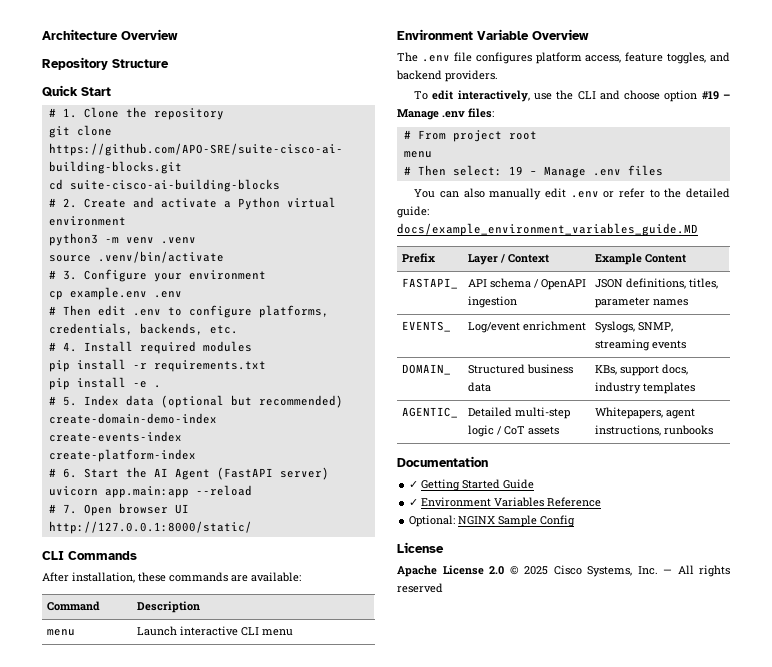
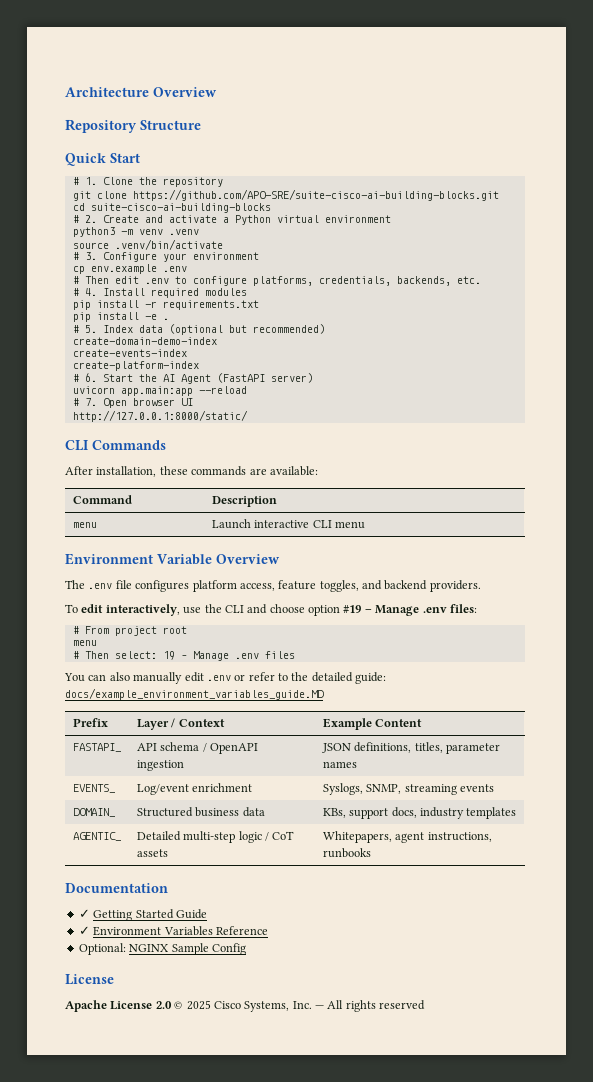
[69,287,147,300] example.env -> [90,264,157,274] env.example

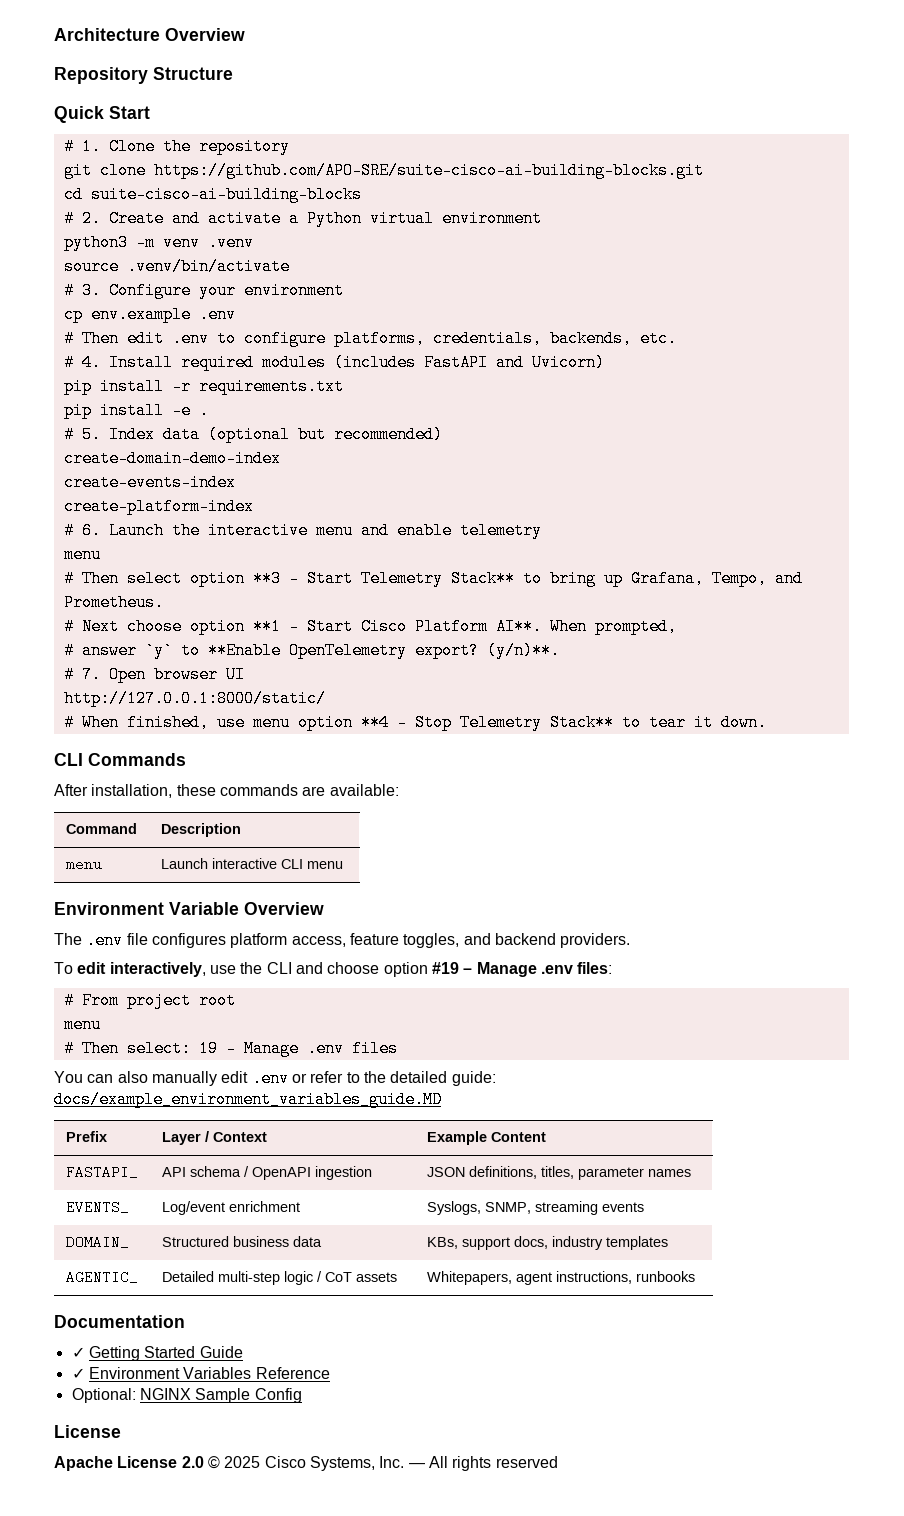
(247, 292) none -> [333,354,605,371] (includes FastAPI and Uvicorn)
[102,373,313,384] [72,386,247,396] Start the AI Agent (FastAPI server) // uvicorn app.main:app --reload -> [108,522,542,539] [63,546,101,563] [63,570,803,587] [63,594,164,611] [63,618,677,635] [63,642,560,659] Launch the interactive menu and enable telemetry // menu // # Then select option **3 – Start Telemetry Stack** to bring up Grafana, Tempo, and Prometheus. // # Next choose option **1 – Start Cisco Platform AI**. When prompted, // # answer `y` to **Enable OpenTelemetry export? (y/n)**.
(248, 416) none -> [63,714,767,731] // # When finished, use menu option **4 – Stop Telemetry Stack** to tear it down.

